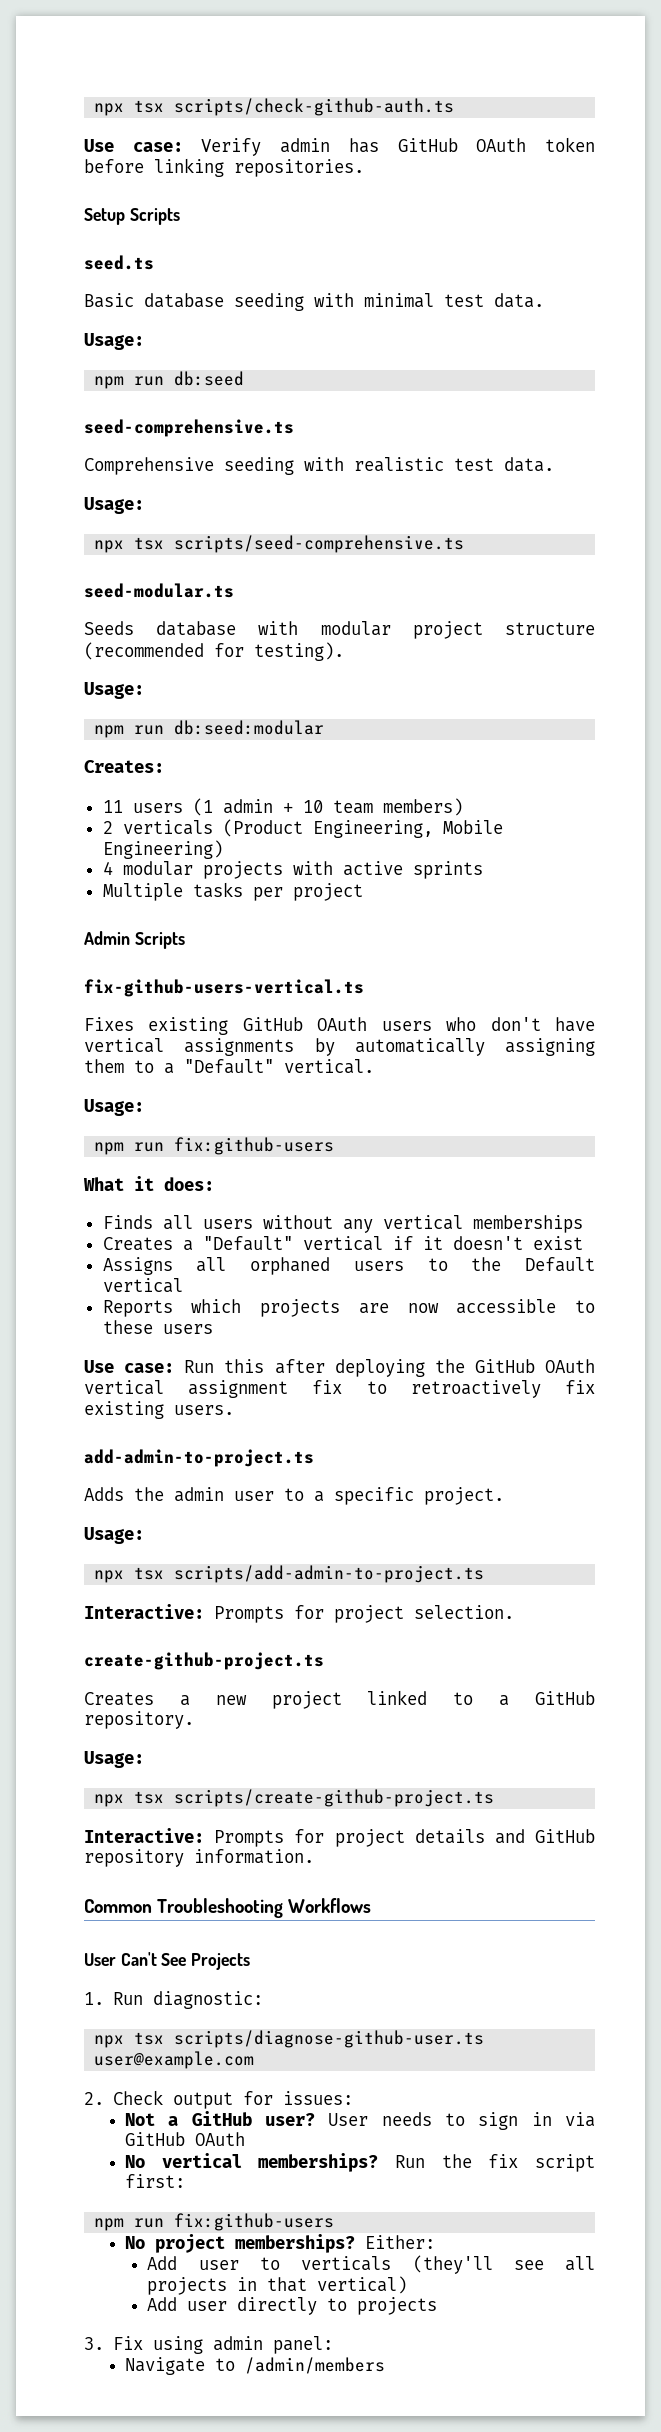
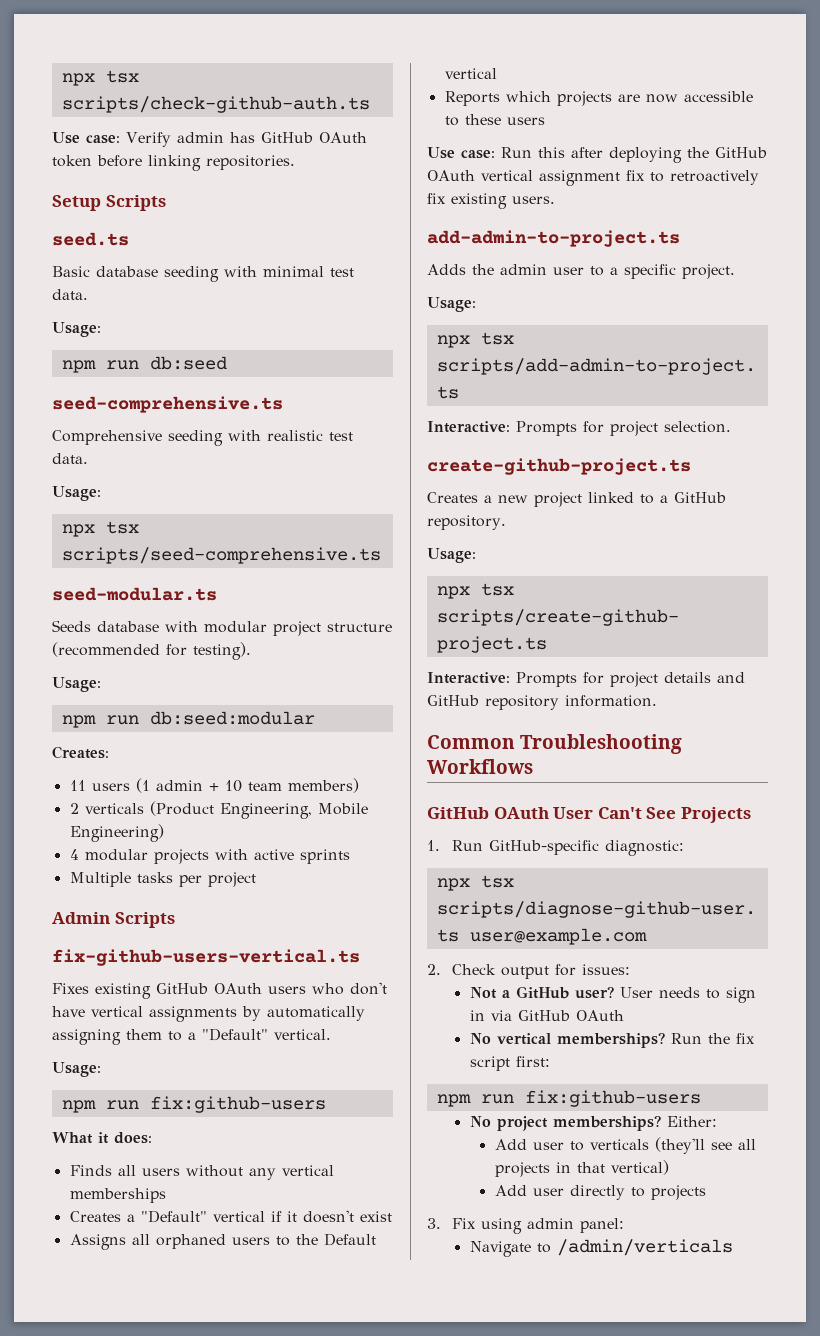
(372, 1905) none -> [427,807,549,819] GitHub OAuth
(143, 1998) none -> [489,840,600,855] GitHub-specific
[245,2357,386,2374] /admin/members -> [556,1239,733,1256] /admin/verticals

